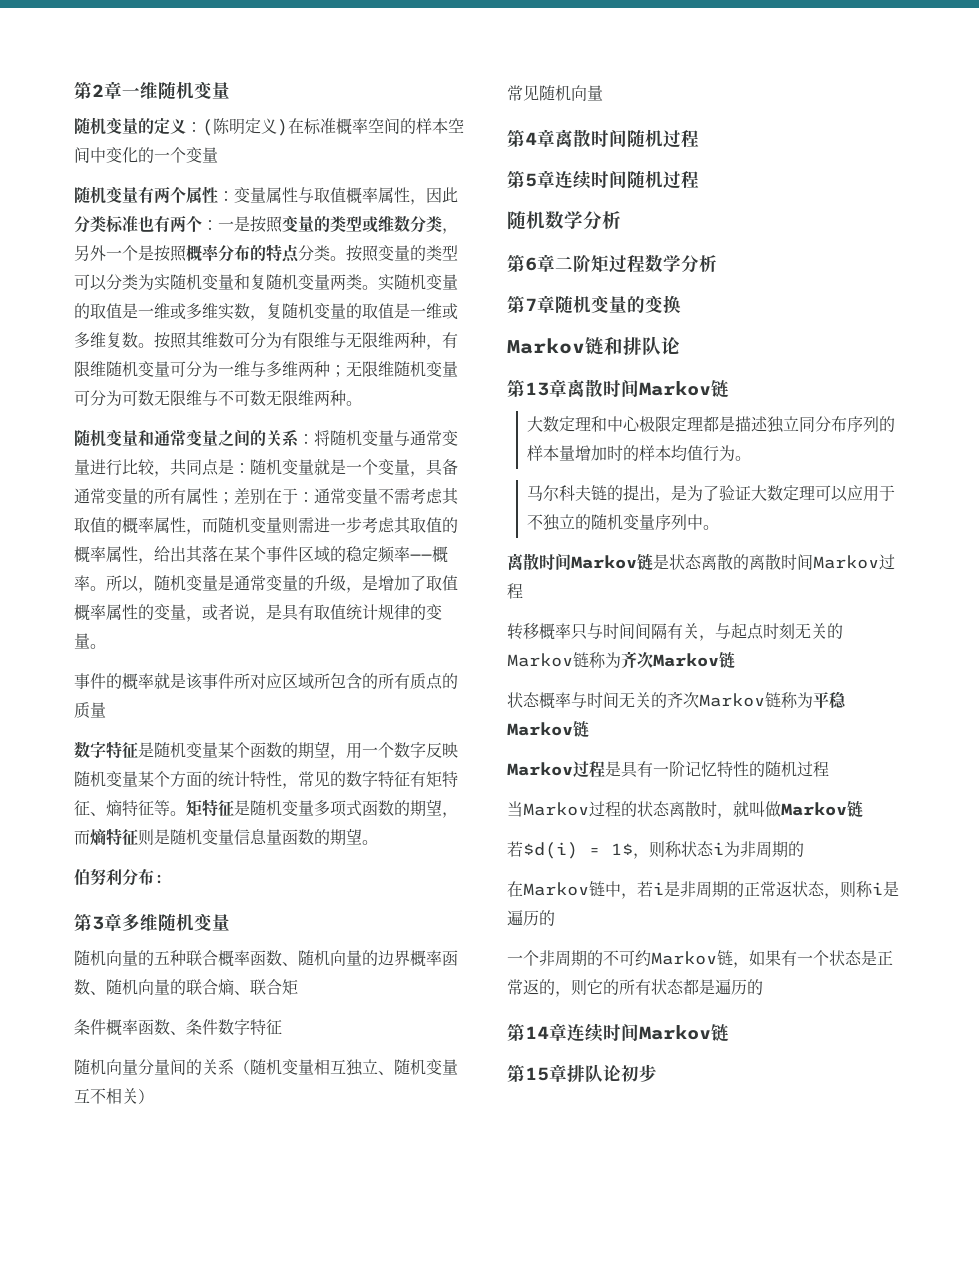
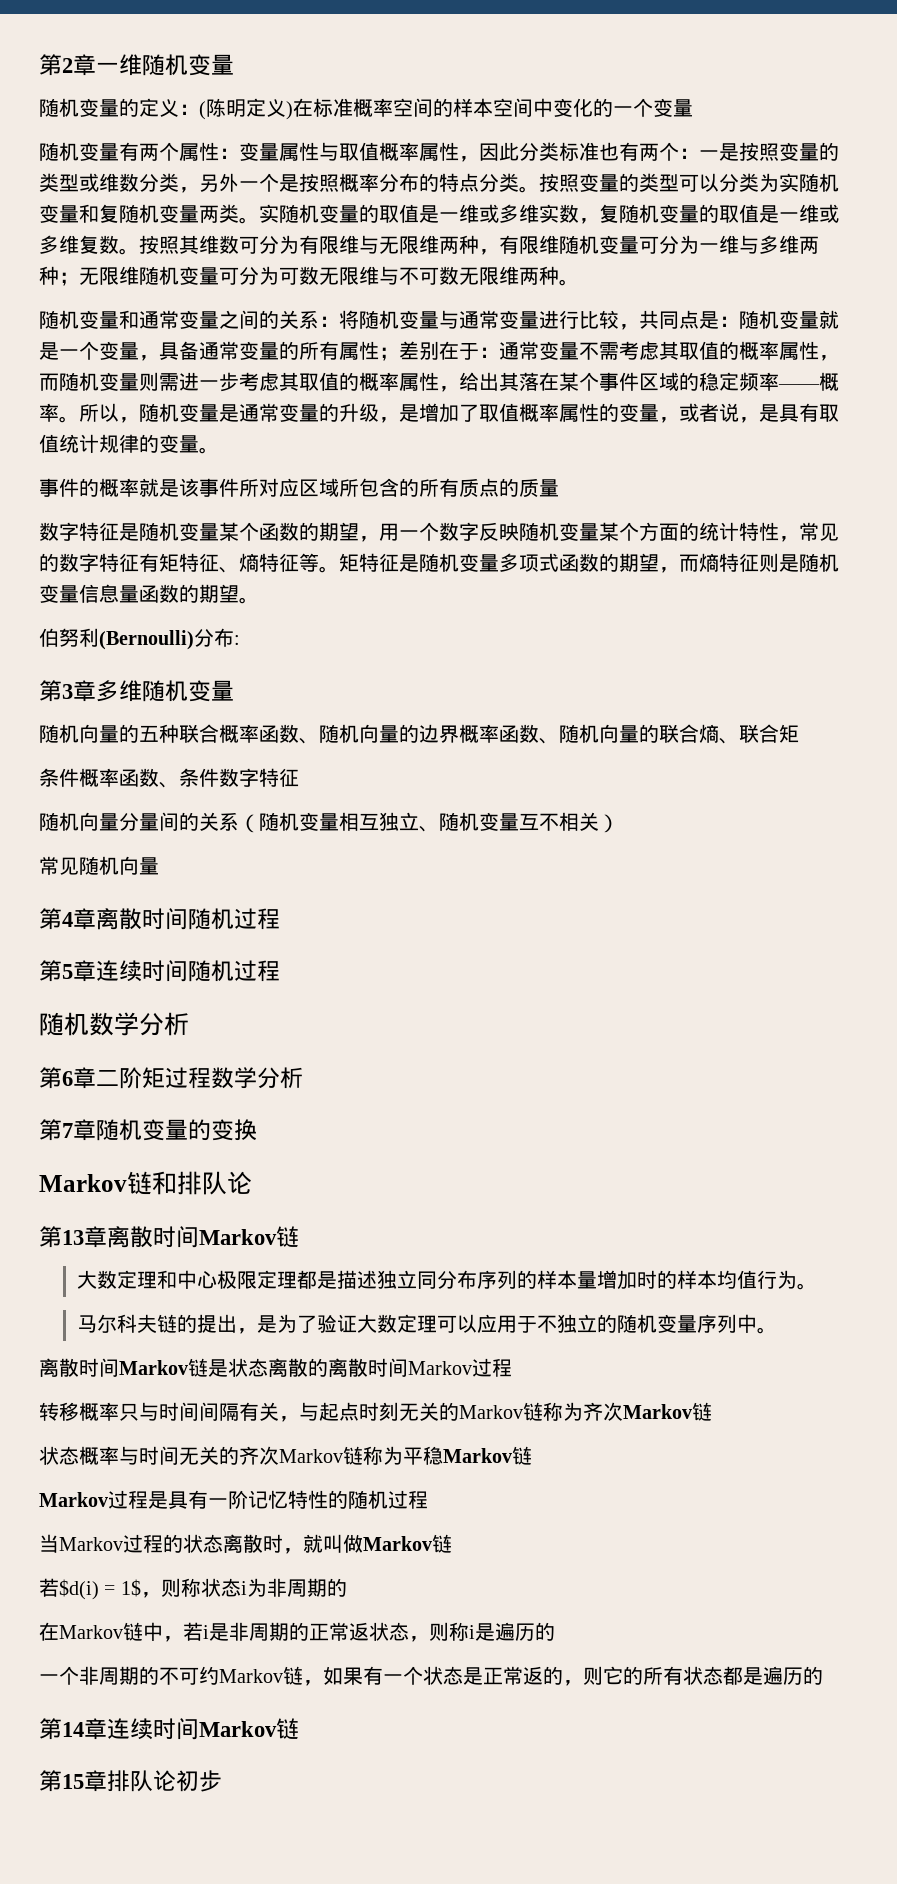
(122, 877) none -> [99,630,194,650] (Bernoulli)

